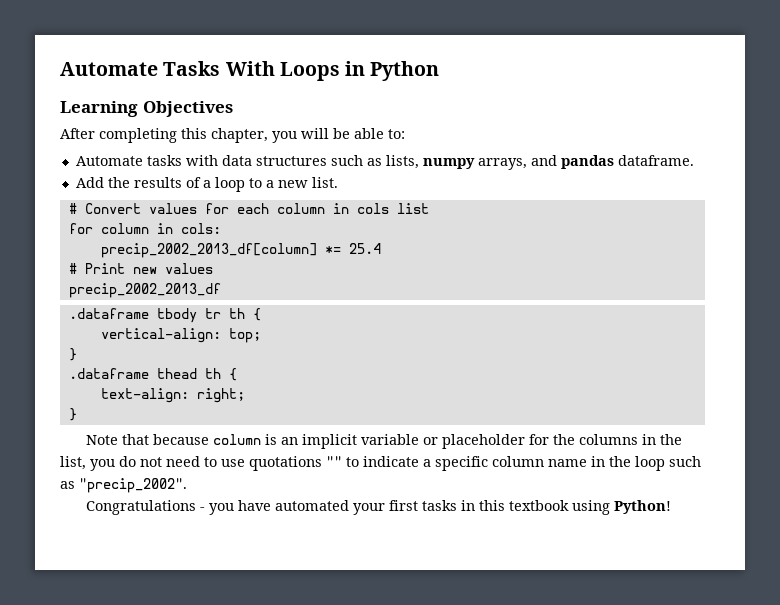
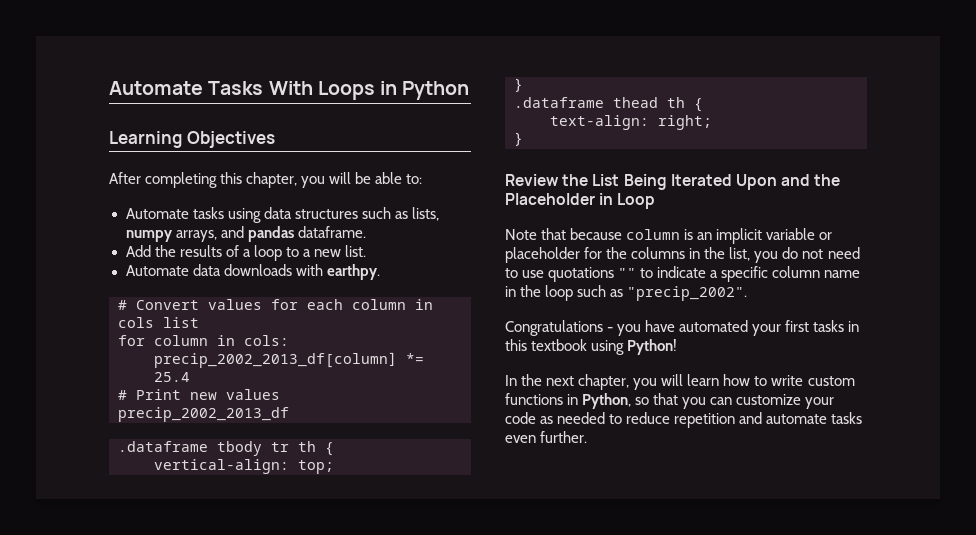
[185,155,218,166] with -> [227,208,261,223] using
(338, 182) none -> [125,264,380,280] // Automate data downloads with earthpy.
(77, 414) none -> [505,174,841,190] [505,193,656,209] // Review the List Being Iterated Upon and the Placeholder in Loop
(672, 507) none -> [505,374,855,390] [505,393,835,409] [505,412,863,428] [505,431,588,443] // In the next chapter, you will learn how to write custom functions in Python, so that you can customize your code as needed to reduce repetition and automate tasks even further.

